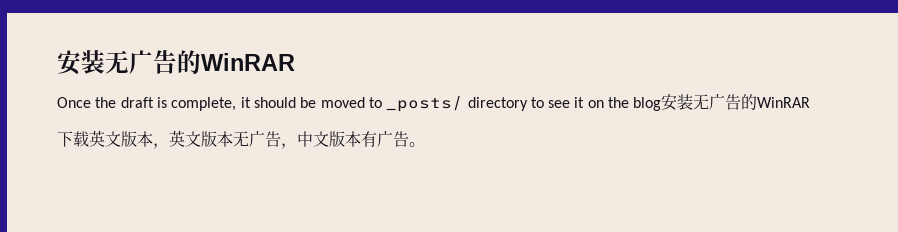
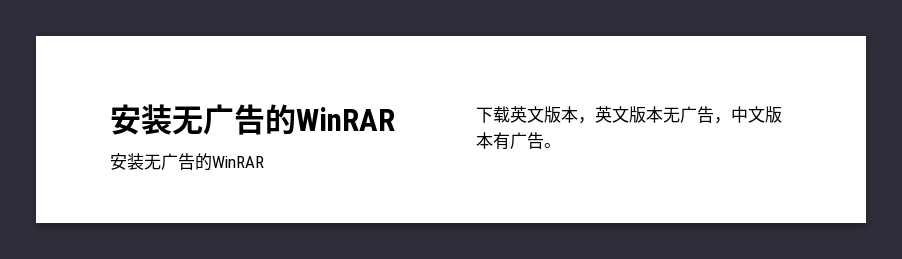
[57,50,295,75] [57,96,662,112] 安装无广告的WinRAR // Once the draft is complete, it should be moved to _posts/ directory to see it on the blog -> [110,104,395,135] 安装无广告的WinRAR //

